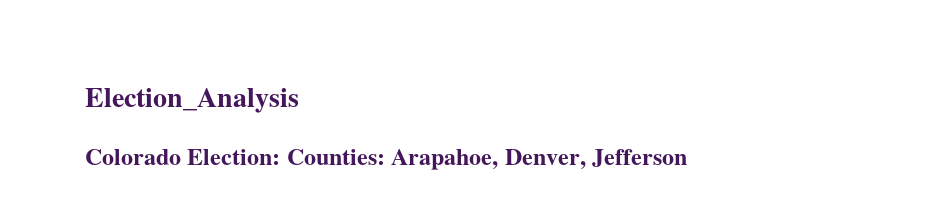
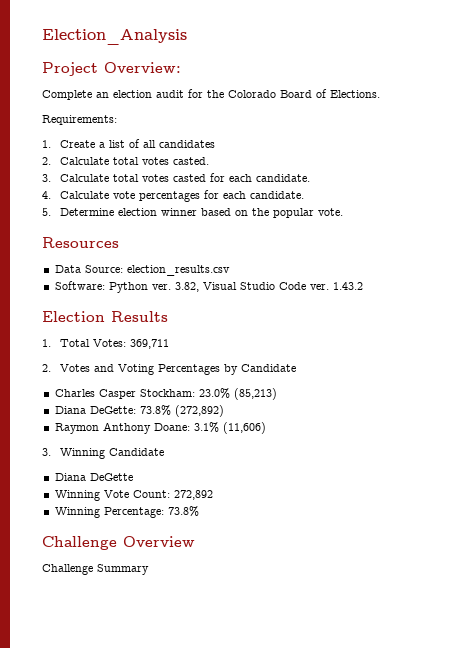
[85,149,688,170] Colorado Election: Counties: Arapahoe, Denver, Jefferson -> [42,62,181,76] [42,89,380,100] [42,115,117,125] [42,139,215,148] [42,157,209,165] [42,173,310,182] [42,190,304,202] [42,208,343,218] [42,237,119,248] [54,265,230,276] [54,281,363,293] [42,311,168,322] [42,339,169,349] [42,364,296,375] [54,388,277,400] [54,405,224,417] [54,422,266,434] [42,448,164,459] [54,473,133,481] [54,490,213,501] [54,506,199,518] [42,536,195,550] [42,564,149,575] Project Overview: // Complete an election audit for the Colorado Board of Elections. // Requirements: // 1. Create a list of all candidates // 2. Calculate total votes casted. // 3. Calculate total votes casted for each candidate. // 4. Calculate vote percentages for each candidate. // 5. Determine election winner based on the popular vote. // Resources // Data Source: election_results.csv // Software: Python ver. 3.82, Visual Studio Code ver. 1.43.2 // Election Results // 1. Total Votes: 369,711 // 2. Votes and Voting Percentages by Candidate // Charles Casper Stockham: 23.0% (85,213) // Diana DeGette: 73.8% (272,892) // Raymon Anthony Doane: 3.1% (11,606) // 3. Winning Candidate // Diana DeGette // Winning Vote Count: 272,892 // Winning Percentage: 73.8% // Challenge Overview // Challenge Summary

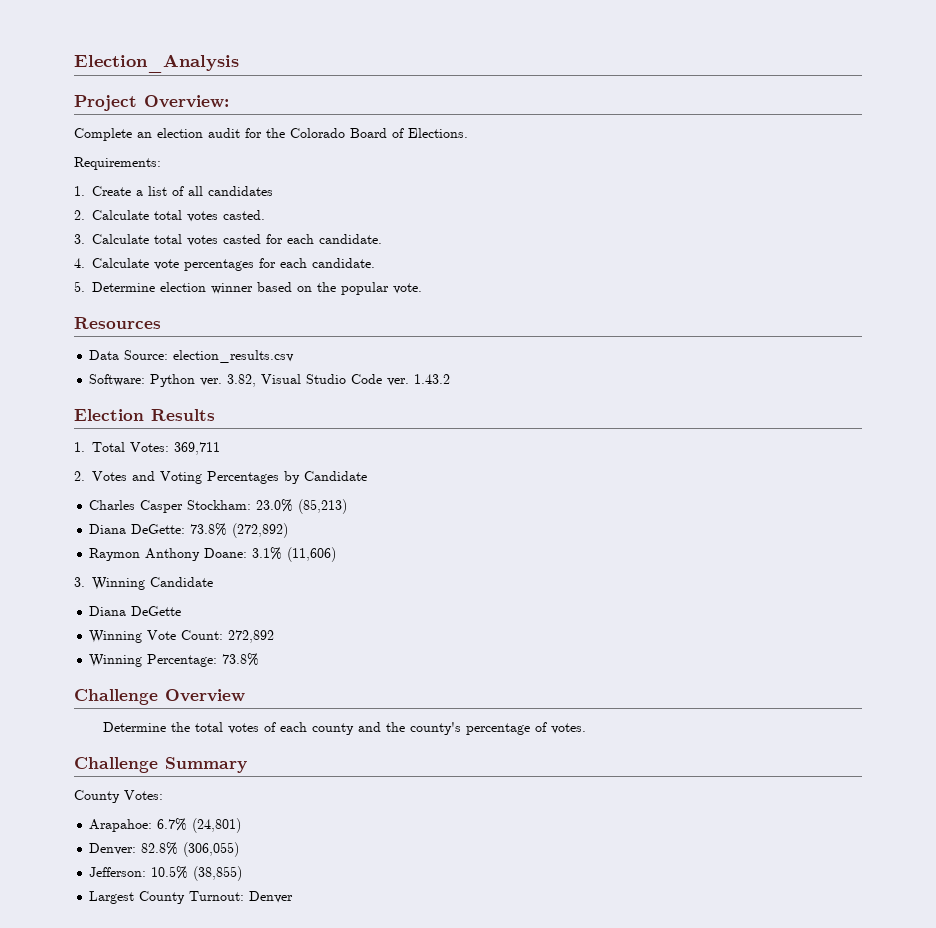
[42,564,149,575] Challenge Summary -> [102,722,586,735] [74,757,247,773] [74,790,163,803] [89,818,242,833] [89,842,240,857] [89,866,243,881] [89,891,294,904] Determine the total votes of each county and the county's percentage of votes. // Challenge Summary // County Votes: // Arapahoe: 6.7% (24,801) // Denver: 82.8% (306,055) // Jefferson: 10.5% (38,855) // Largest County Turnout: Denver

